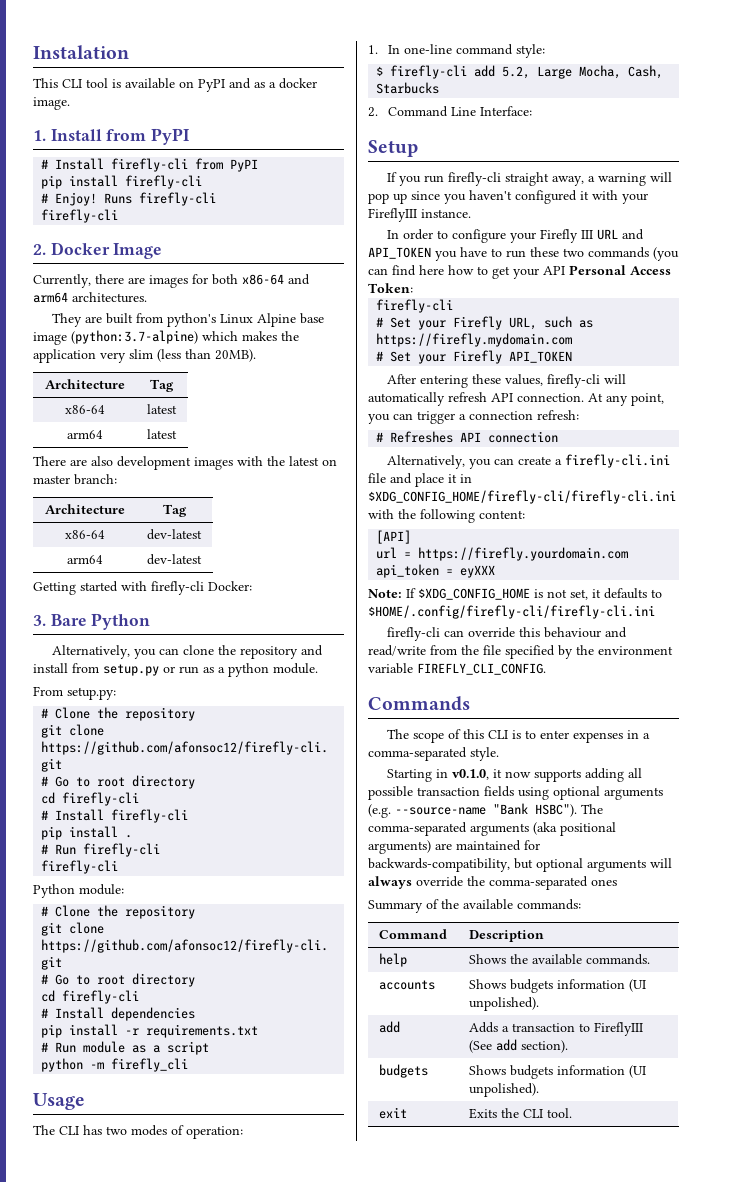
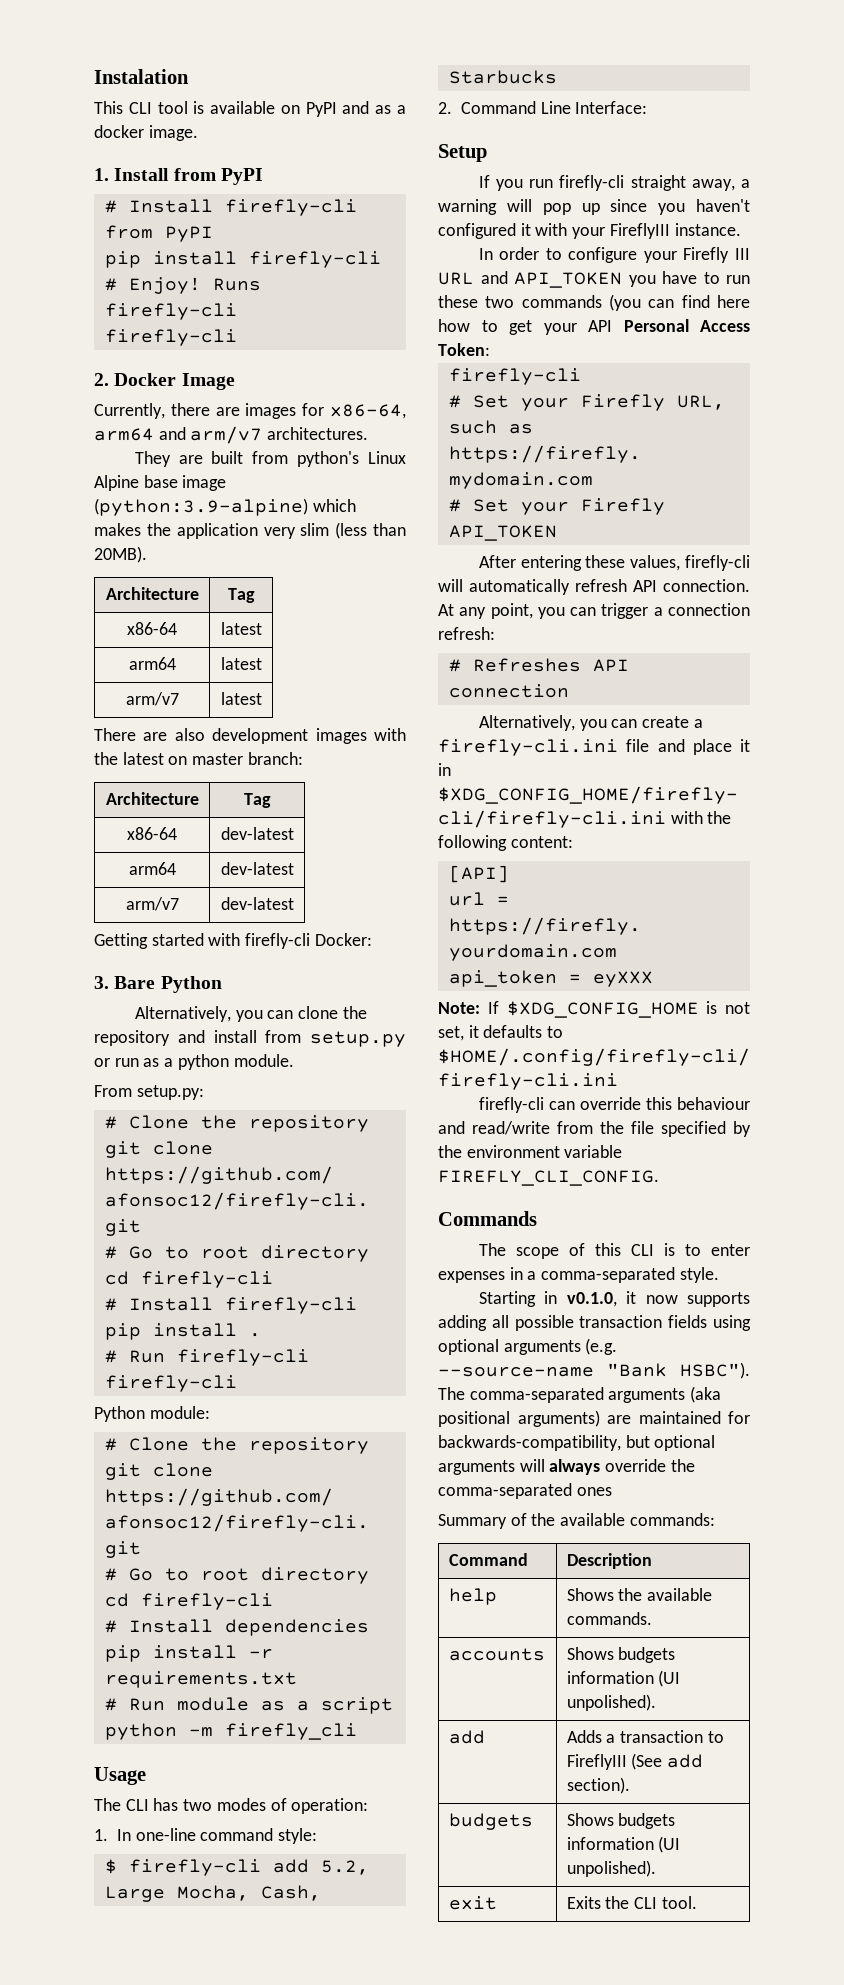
[212,274,310,285] [33,292,68,303] both x86-64 and arm64 -> [330,404,406,419] [94,426,263,444] x86-64, arm64 and arm/v7
[71,330,198,344] (python:3.7-alpine) -> [94,498,308,516] (python:3.9-alpine)
(177, 434) none -> [125,692,179,706] [220,692,262,705] // arm/v7 | latest
(202, 559) none -> [125,897,179,911] [220,897,294,910] // arm/v7 | dev-latest

